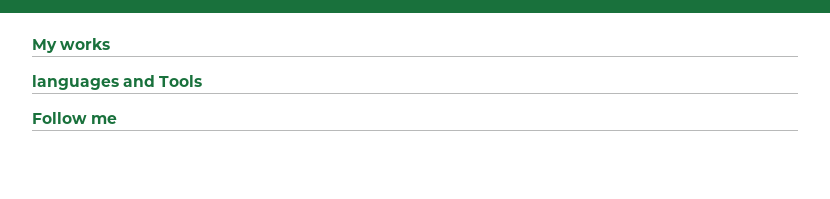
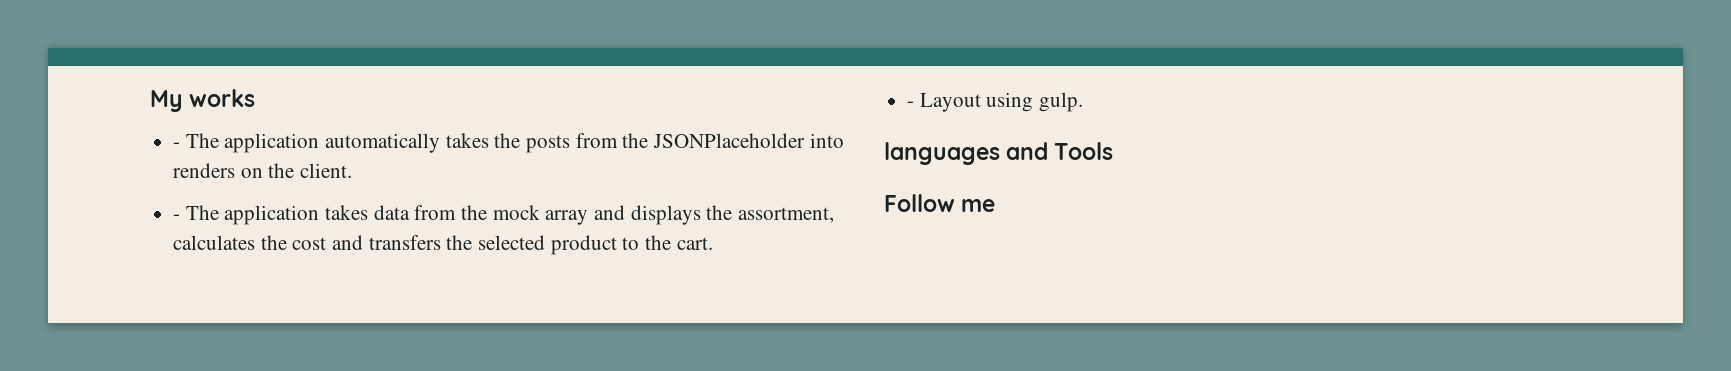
(111, 44) none -> [173,133,844,153] [173,163,353,178] [173,205,835,225] [173,235,713,255] [907,92,1084,112] // - The application automatically takes the posts from the JSONPlaceholder into renders on the client. // - The application takes data from the mock array and displays the assortment, calculates the cost and transfers the selected product to the cart. // - Layout using gulp.

